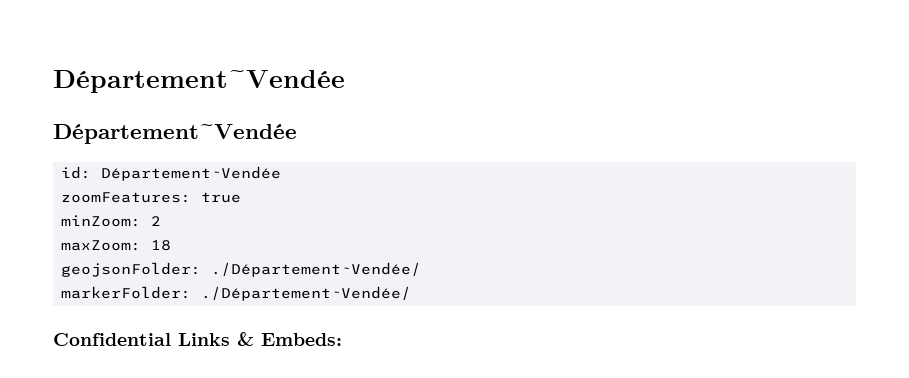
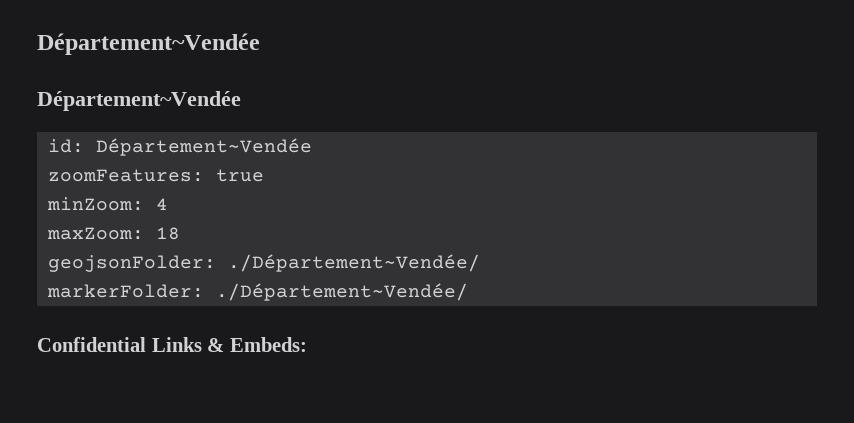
[151,216,162,226] 2 -> [155,198,168,210] 4

